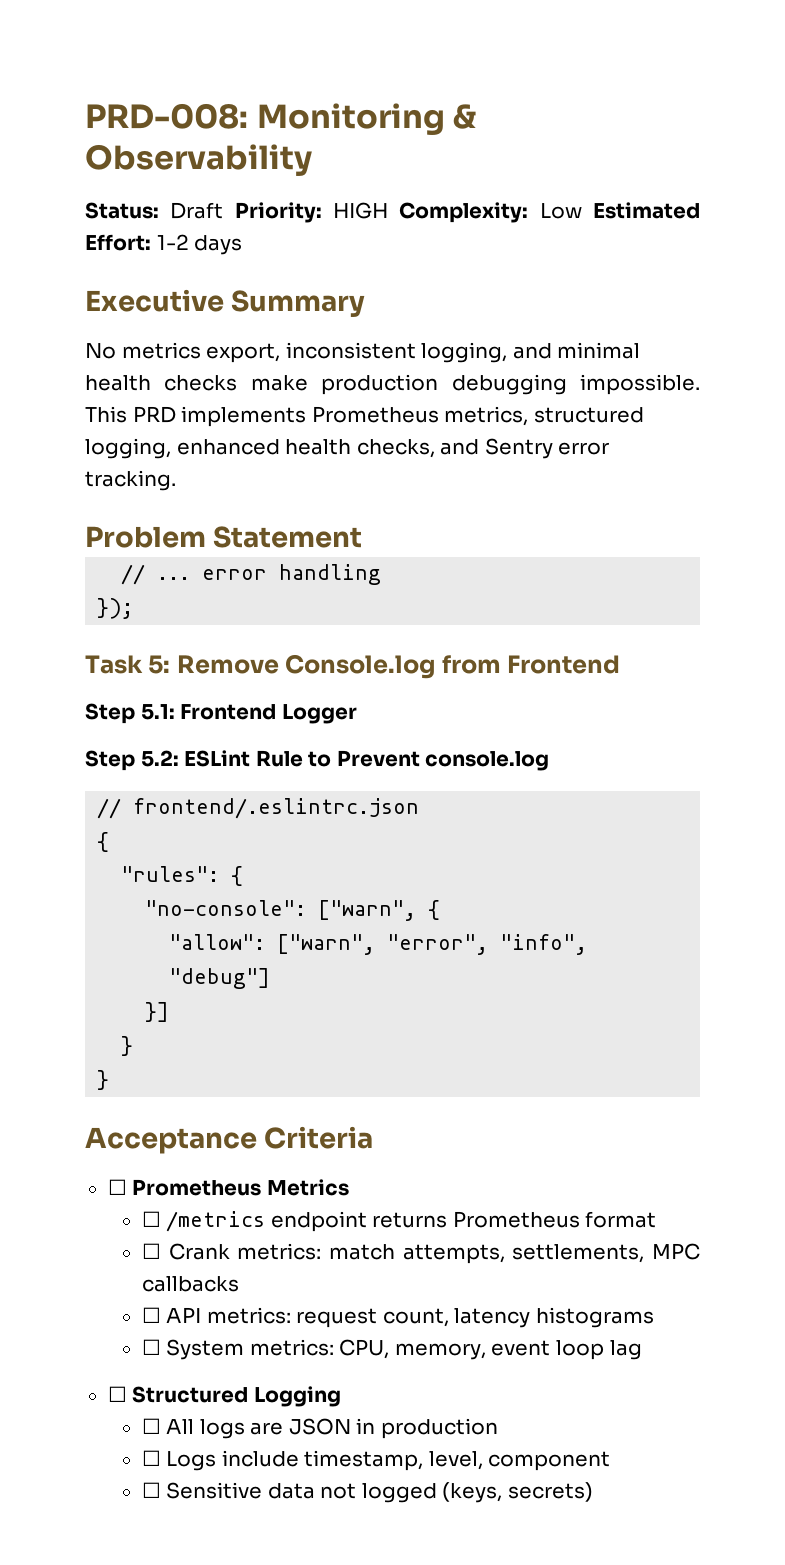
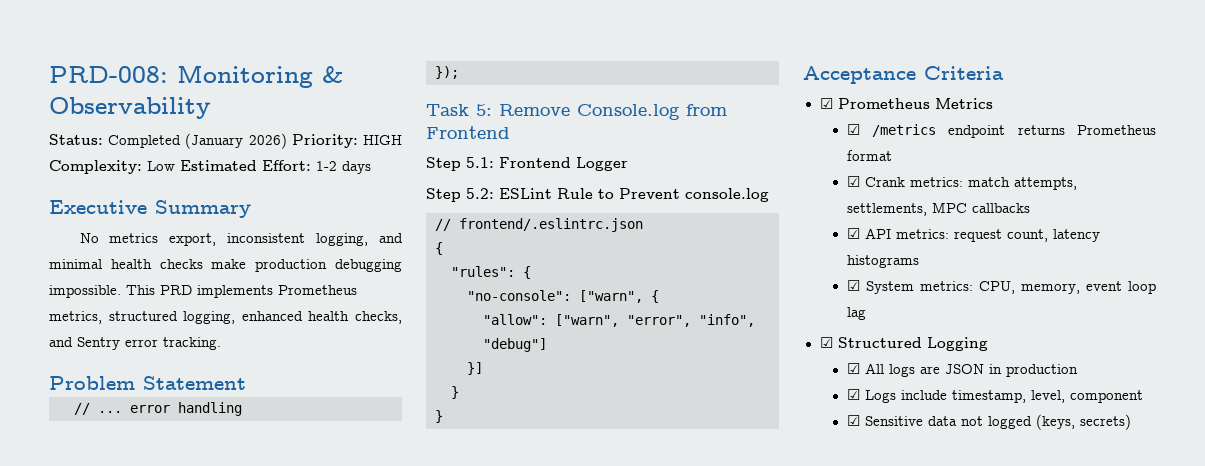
[170,202,224,219] Draft -> [108,133,287,149] Completed (January 2026)
[107,1179,127,1195] ☐ -> [819,98,833,109] ☑
[141,1211,161,1227] ☐ -> [846,124,860,135] ☑
[141,1243,161,1259] ☐ -> [846,176,860,187] ☑
[141,1307,161,1323] ☐ -> [846,228,860,239] ☑
[141,1339,161,1355] ☐ -> [846,280,860,291] ☑
[107,1386,127,1402] ☐ -> [819,337,833,348] ☑
[141,1418,161,1434] ☐ -> [846,363,860,374] ☑
[141,1450,161,1466] ☐ -> [846,389,860,400] ☑
[141,1482,161,1498] ☐ -> [846,415,860,426] ☑

